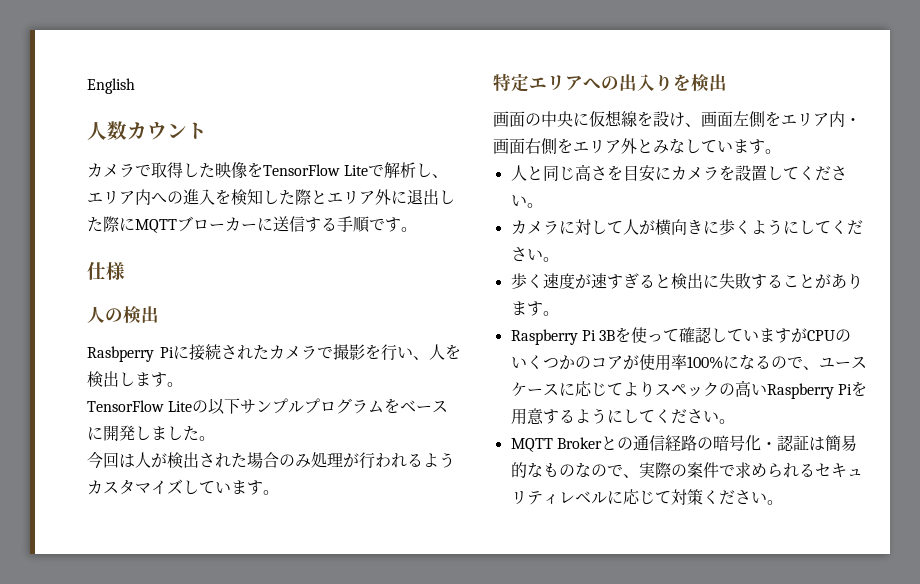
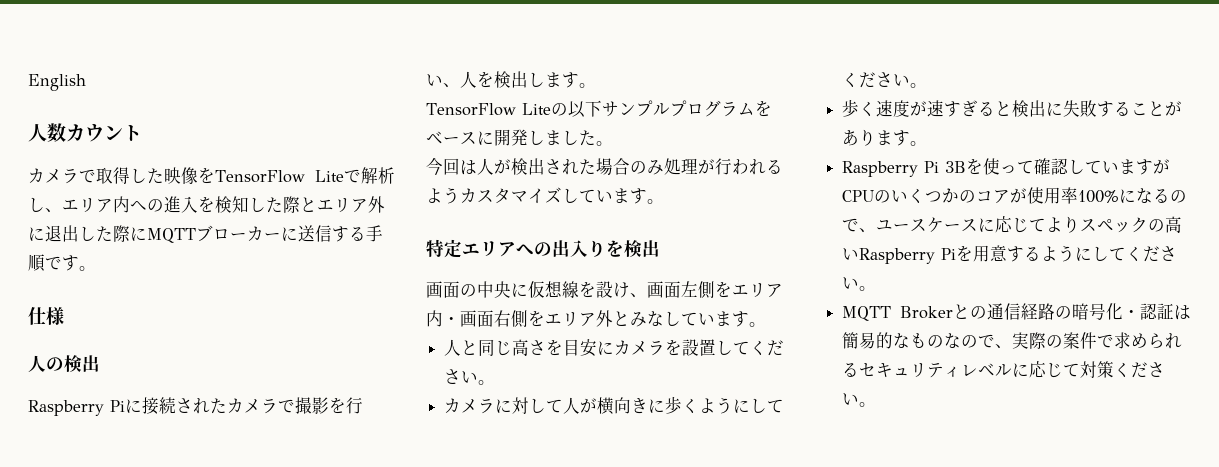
[87,346,154,362] Rasbperry -> [28,400,104,416] Raspberry

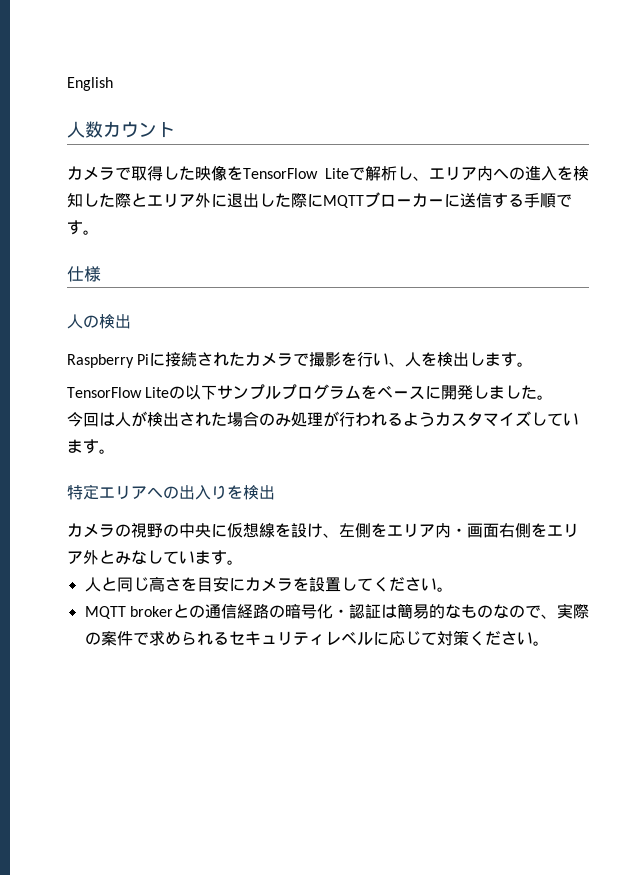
[426,281,460,298] 画面 -> [67,522,163,538] カメラの視野
[647,281,681,298] 画面 -> (339, 535) none
[444,396,785,415] [842,72,928,88] [842,99,1183,117] [842,129,928,146] [842,158,1171,177] [842,187,1188,204] [842,216,1183,233] [842,245,1178,264] [842,277,877,291] [842,306,953,321] // カメラに対して人が横向きに歩くようにしてください。 // 歩く速度が速すぎると検出に失敗することがあります。 // Raspberry Pi 3Bを使って確認していますがCPUのいくつかのコアが使用率100%になるので、ユースケースに応じてよりスペックの高いRaspberry Piを用意するようにしてください。 // MQTT Broker -> [84,606,173,619] // MQTT broker

